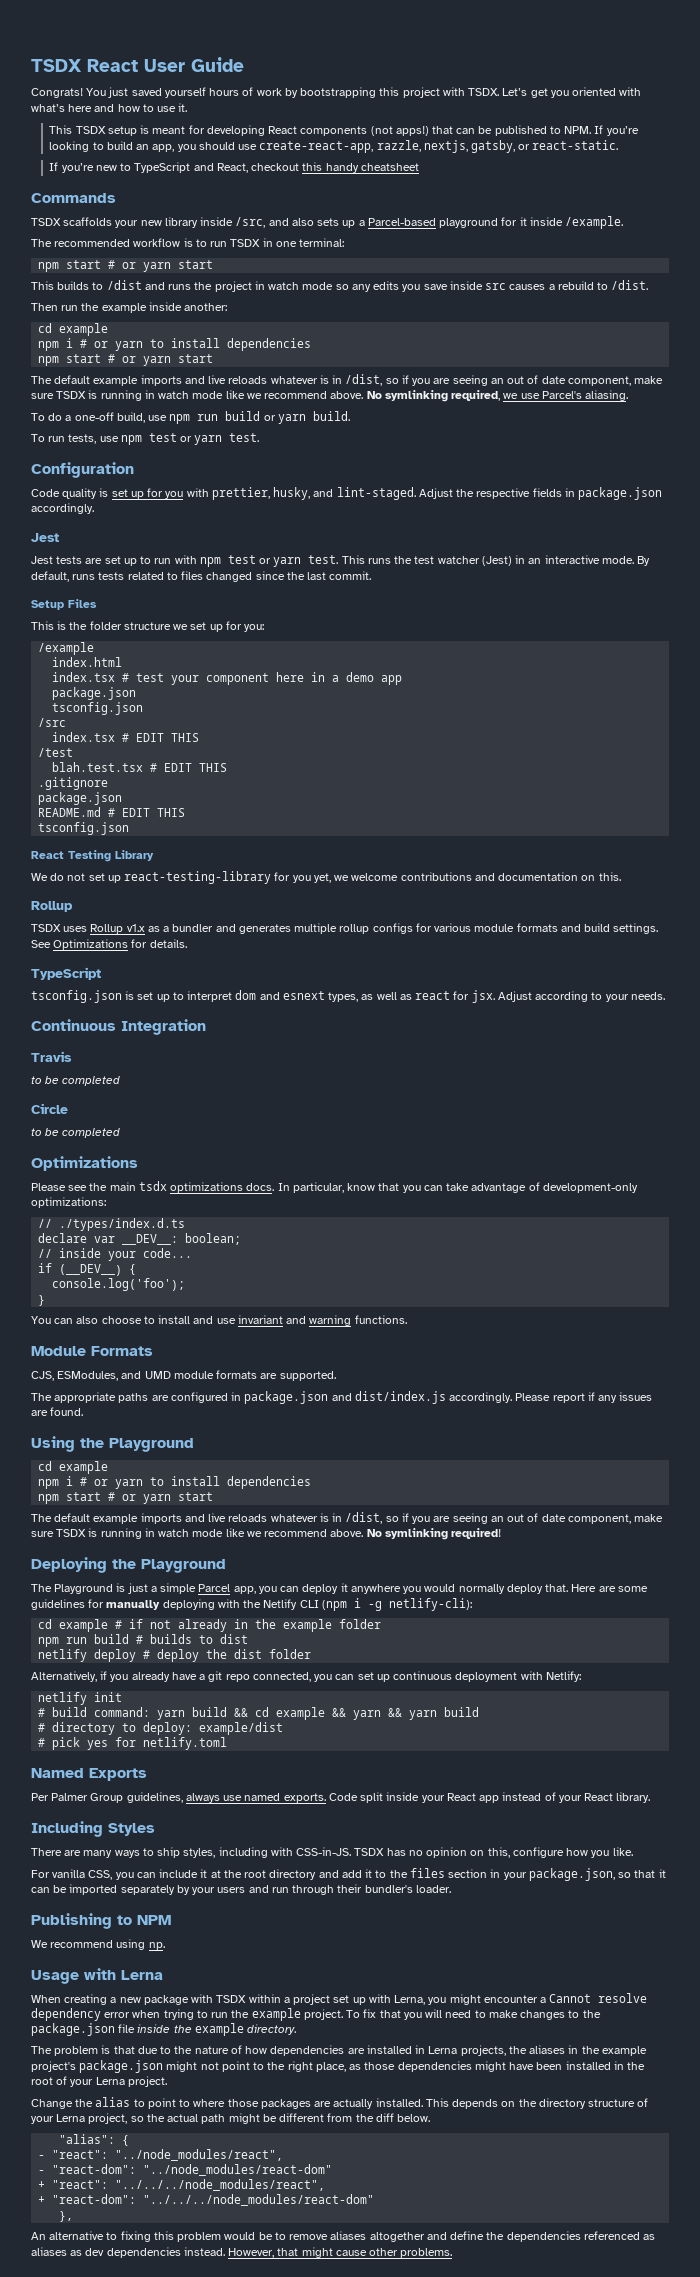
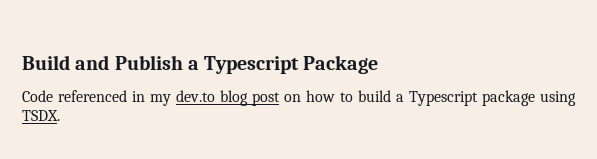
[31,57,244,72] [31,87,642,98] [31,103,188,112] [49,125,639,136] [49,140,619,153] [49,162,419,173] [31,193,116,203] [31,216,624,229] [31,238,345,247] [38,260,214,272] [31,280,649,292] [31,302,228,313] [38,323,109,336] [38,338,312,351] [38,354,214,366] [31,374,664,386] [31,390,629,402] [31,411,350,424] [31,433,260,445] [31,462,134,478] [31,487,663,500] [31,503,94,514] [31,533,59,542] [31,555,651,567] [31,571,372,582] [31,599,97,610] [31,621,265,632] [38,642,95,655] [52,657,123,667] [52,672,403,685] [52,687,137,700] [52,702,144,715] [38,718,67,727] [52,732,200,742] [38,748,74,757] [52,762,228,772] [38,777,109,790] [38,792,123,805] [38,807,186,817] [38,822,130,835] [31,850,154,862] [31,871,621,884] [31,901,73,912] [31,923,659,934] [31,939,187,950] [31,967,101,980] [31,990,665,1003] [31,1019,206,1035] [31,1051,72,1062] [31,1076,121,1086] [31,1103,68,1114] [31,1128,121,1138] [31,1156,138,1171] [31,1181,638,1193] [31,1197,106,1208] [38,1218,186,1231] [38,1233,242,1245] [38,1248,193,1261] [38,1263,137,1276] [52,1278,186,1291] [38,1295,46,1306] [31,1315,407,1326] [31,1346,153,1356] [31,1370,336,1381] [31,1391,653,1404] [31,1407,84,1416] [31,1436,194,1452] [38,1461,109,1474] [38,1476,312,1489] [38,1492,214,1504] [31,1512,664,1524] [31,1528,502,1540] [31,1557,226,1573] [31,1583,648,1594] [31,1598,472,1611] [38,1619,382,1632] [38,1634,249,1647] [38,1649,312,1662] [31,1671,581,1682] [38,1692,123,1705] [38,1707,480,1720] [38,1722,284,1735] [38,1737,228,1750] [31,1768,147,1781] [31,1792,651,1803] [31,1821,155,1837] [31,1847,633,1858] [31,1868,666,1881] [31,1884,451,1895] [31,1913,171,1929] [31,1939,165,1950] [31,1968,163,1984] [31,1993,648,2005] [31,2008,601,2021] [31,2023,297,2036] [31,2045,647,2056] [31,2060,646,2073] [31,2076,167,2087] [31,2097,649,2109] [31,2113,431,2124] [59,2134,130,2146] [38,2149,284,2161] [38,2164,333,2176] [38,2179,326,2191] [38,2194,375,2206] [59,2211,74,2222] [31,2231,656,2242] [31,2247,453,2258] TSDX React User Guide // Congrats! You just saved yourself hours of work by bootstrapping this project with TSDX. Let’s get you oriented with what’s here and how to use it. // This TSDX setup is meant for developing React components (not apps!) that can be published to NPM. If you’re looking to build an app, you should use create-react-app, razzle, nextjs, gatsby, or react-static. // If you’re new to TypeScript and React, checkout this handy cheatsheet // Commands // TSDX scaffolds your new library inside /src, and also sets up a Parcel-based playground for it inside /example. // The recommended workflow is to run TSDX in one terminal: // npm start # or yarn start // This builds to /dist and runs the project in watch mode so any edits you save inside src causes a rebuild to /dist. // Then run the example inside another: // cd example // npm i # or yarn to install dependencies // npm start # or yarn start // The default example imports and live reloads whatever is in /dist, so if you are seeing an out of date component, make sure TSDX is running in watch mode like we recommend above. No symlinking required, we use Parcel's aliasing. // To do a one-off build, use npm run build or yarn build. // To run tests, use npm test or yarn test. // Configuration // Code quality is set up for you with prettier, husky, and lint-staged. Adjust the respective fields in package.json accordingly. // Jest // Jest tests are set up to run with npm test or yarn test. This runs the test watcher (Jest) in an interactive mode. By default, runs tests related to files changed since the last commit. // Setup Files // This is the folder structure we set up for you: // /example // index.html // index.tsx # test your component here in a demo app // package.json // tsconfig.json // /src // index.tsx # EDIT THIS // /test // blah.test.tsx # EDIT THIS // .gitignore // package.json // README.md # EDIT THIS // tsconfig.json // React Testing Library // We do not set up react-testing-library for you yet, we welcome contributions and documentation on this. // Rollup // TSDX uses Rollup v1.x as a bundler and generates multiple rollup configs for various module formats and build settings. See Optimizations for details. // TypeScript // tsconfig.json is set up to interpret dom and esnext types, as well as react for jsx. Adjust according to your needs. // Continuous Integration // Travis // to be completed // Circle // to be completed // Optimizations // Please see the main tsdx optimizations docs. In particular, know that you can take advantage of development-only optimizations: // // ./types/index.d.ts // declare var __DEV__: boolean; // // inside your code... // if (__DEV__) { // console.log('foo'); // } // You can also choose to install and use invariant and warning functions. // Module Formats // CJS, ESModules, and UMD module formats are supported. // The appropriate paths are configured in package.json and dist/index.js accordingly. Please report if any issues are found. // Using the Playground // cd example // npm i # or yarn to install dependencies // npm start # or yarn start // The default example imports and live reloads whatever is in /dist, so if you are seeing an out of date component, make sure TSDX is running in watch mode like we recommend above. No symlinking required! // Deploying the Playground // The Playground is just a simple Parcel app, you can deploy it anywhere you would normally deploy that. Here are some guidelines for manually deploying with the Netlify CLI (npm i -g netlify-cli): // cd example # if not already in the example folder // npm run build # builds to dist // netlify deploy # deploy the dist folder // Alternatively, if you already have a git repo connected, you can set up continuous deployment with Netlify: // netlify init // # build command: yarn build && cd example && yarn && yarn build // # directory to deploy: example/dist // # pick yes for netlify.toml // Named Exports // Per Palmer Group guidelines, always use named exports. Code split inside your React app instead of your React library. // Including Styles // There are many ways to ship styles, including with CSS-in-JS. TSDX has no opinion on this, configure how you like. // For vanilla CSS, you can include it at the root directory and add it to the files section in your package.json, so that it can be imported separately by your users and run through their bundler's loader. // Publishing to NPM // We recommend using np. // Usage with Lerna // When creating a new package with TSDX within a project set up with Lerna, you might encounter a Cannot resolve dependency error when trying to run the example project. To fix that you will need to make changes to the package.json file inside the example directory. // The problem is that due to the nature of how dependencies are installed in Lerna projects, the aliases in the example project's package.json might not point to the right place, as those dependencies might have been installed in the root of your Lerna project. // Change the alias to point to where those packages are actually installed. This depends on the directory structure of your Lerna project, so the actual path might be different from the diff below. // "alias": { // - "react": "../node_modules/react", // - "react-dom": "../node_modules/react-dom" // + "react": "../../../node_modules/react", // + "react-dom": "../../../node_modules/react-dom" // }, // An alternative to fixing this problem would be to remove aliases altogether and define the dependencies referenced as aliases as dev dependencies instead. However, that might cause other problems. -> [22,55,379,74] [22,90,576,106] [22,110,60,121] Build and Publish a Typescript Package // Code referenced in my dev.to blog post on how to build a Typescript package using TSDX.

